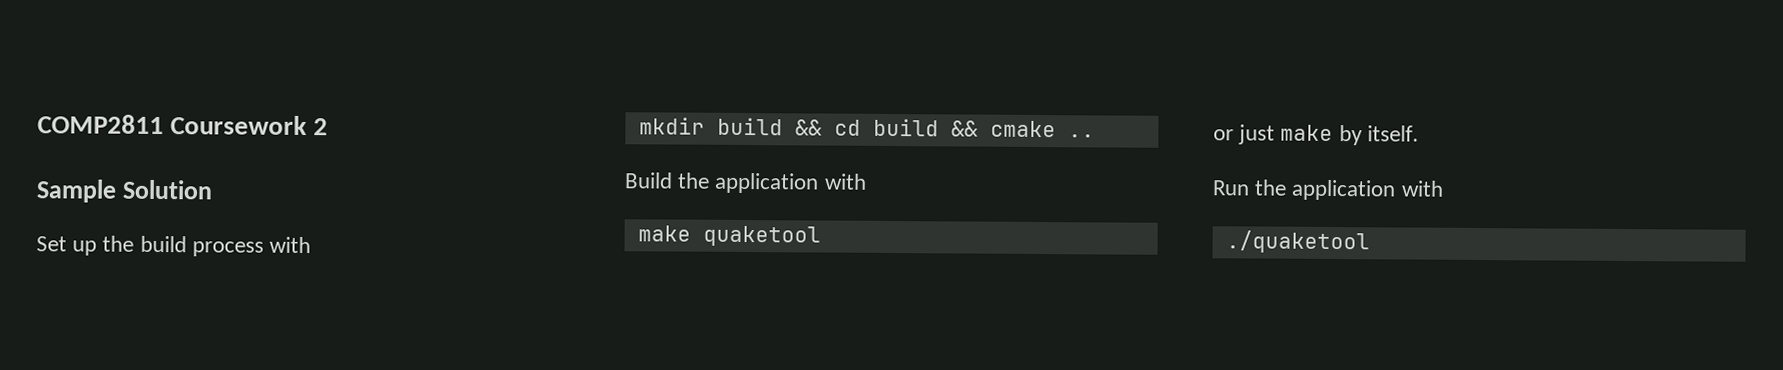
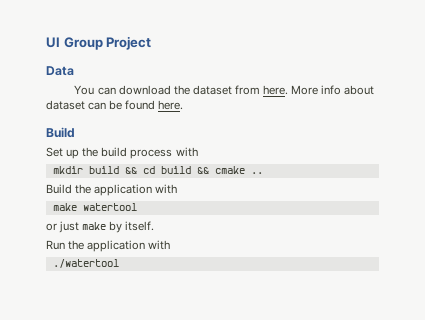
[37,114,329,136] [36,179,213,203] COMP2811 Coursework 2 // Sample Solution -> [46,36,152,50] [46,66,74,76] [74,85,375,95] [46,100,184,110] [46,127,75,138] UI Group Project // Data // You can download the dataset from here. More info about dataset can be found here. // Build
[702,225,821,247] quaketool -> [82,203,137,211] watertool
[1225,230,1370,254] ./quaketool -> [52,259,119,268] ./watertool

